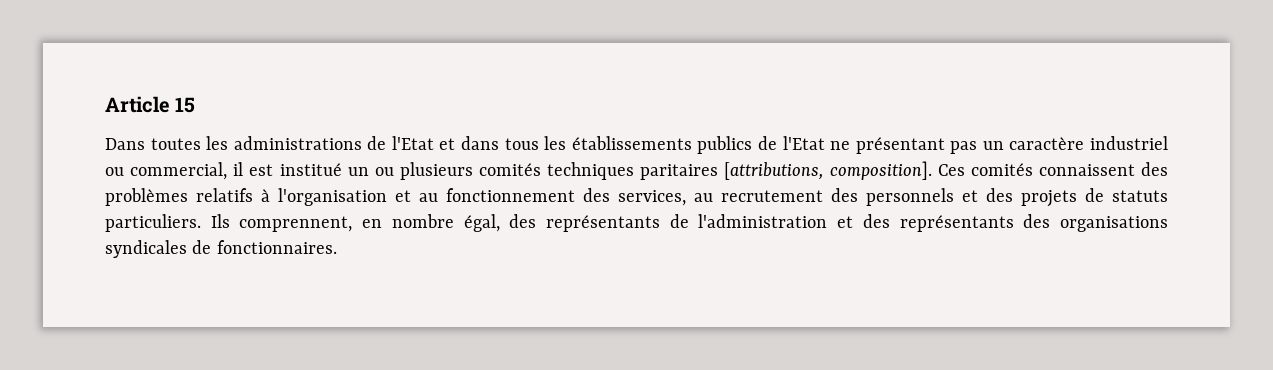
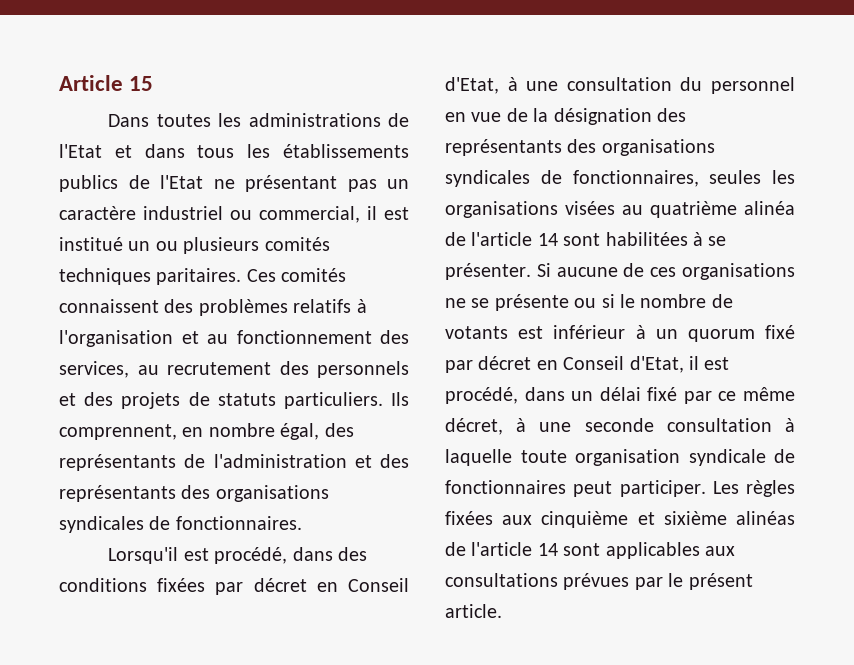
[640,161,932,180] paritaires [attributions, composition]. -> [156,268,242,285] paritaires.
(337, 247) none -> [108,547,367,564] [59,578,409,595] [445,77,795,94] [445,108,686,125] [445,139,715,156] [445,170,795,187] [445,201,795,218] [445,232,727,246] [445,263,795,280] [445,294,733,311] [445,325,795,342] [445,356,730,373] [445,387,795,404] [445,418,795,435] [445,449,795,466] [445,480,795,497] [445,511,795,528] [445,542,735,559] [445,573,753,590] [445,604,502,618] // Lorsqu'il est procédé, dans des conditions fixées par décret en Conseil d'Etat, à une consultation du personnel en vue de la désignation des représentants des organisations syndicales de fonctionnaires, seules les organisations visées au quatrième alinéa de l'article 14 sont habilitées à se présenter. Si aucune de ces organisations ne se présente ou si le nombre de votants est inférieur à un quorum fixé par décret en Conseil d'Etat, il est procédé, dans un délai fixé par ce même décret, à une seconde consultation à laquelle toute organisation syndicale de fonctionnaires peut participer. Les règles fixées aux cinquième et sixième alinéas de l'article 14 sont applicables aux consultations prévues par le présent article.

